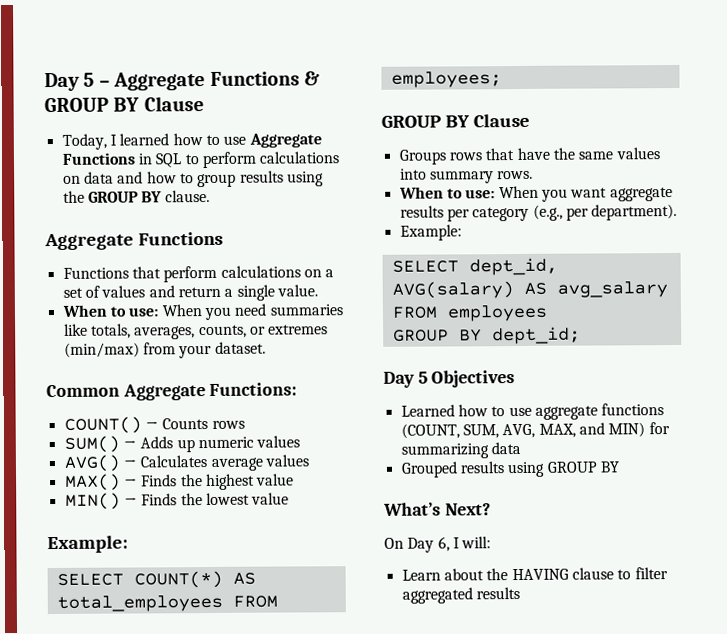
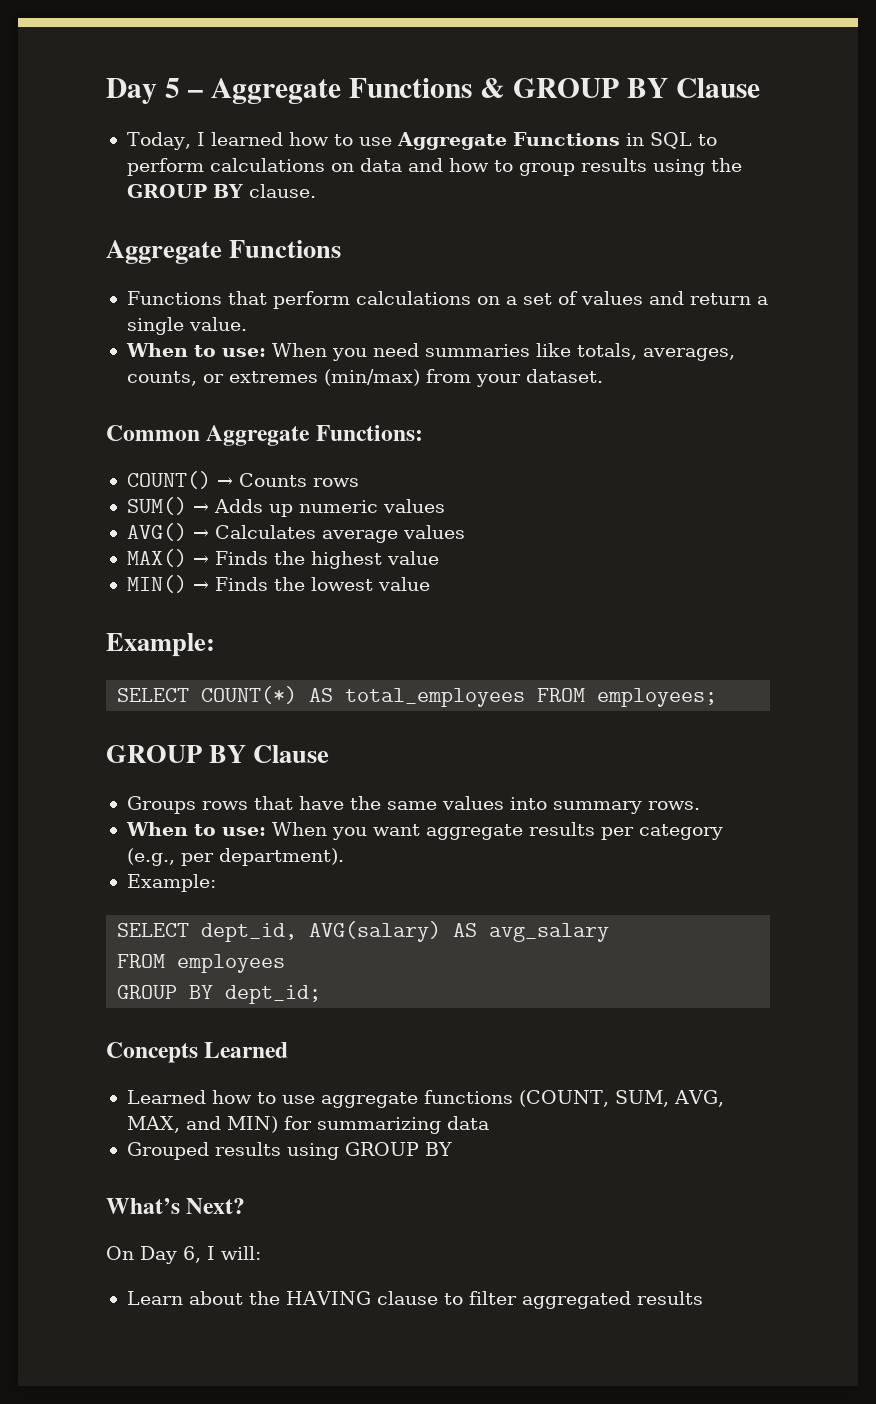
[383,370,516,388] Day 5 Objectives -> [106,1042,289,1063] Concepts Learned

